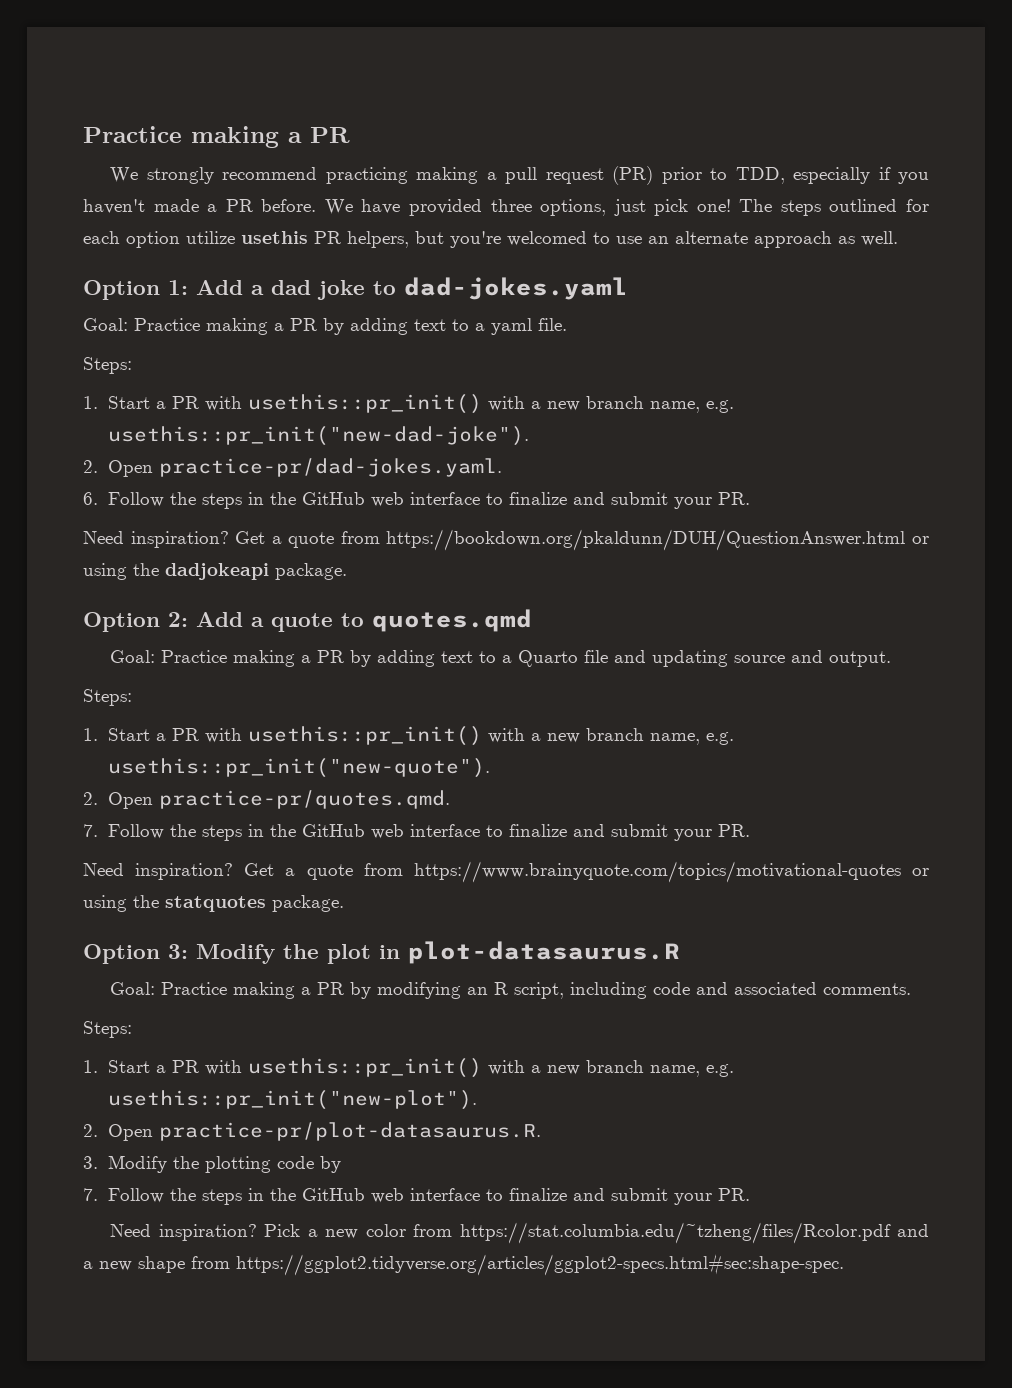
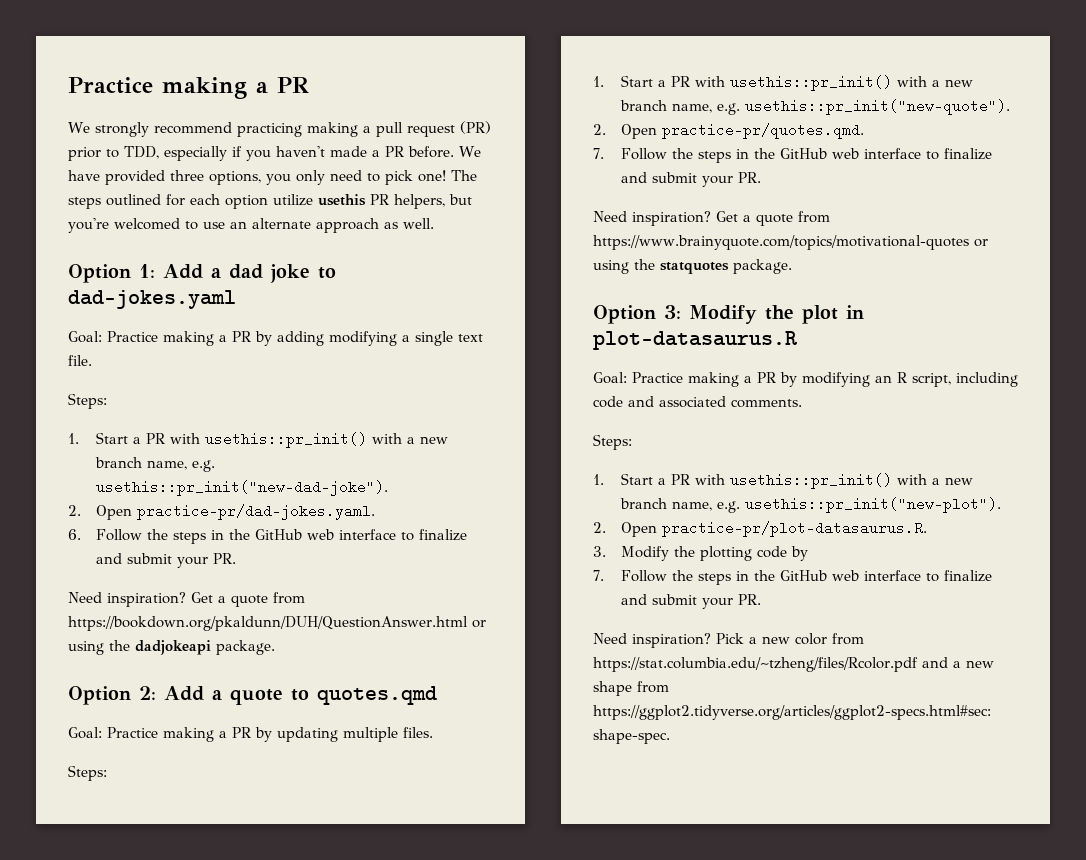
[613,199,646,216] just -> [266,170,380,185] you only need to
[414,318,532,335] text to a yaml -> [329,331,483,346] modifying a single text
[377,650,892,667] adding text to a Quarto file and updating source and output. -> [277,727,433,742] updating multiple files.

